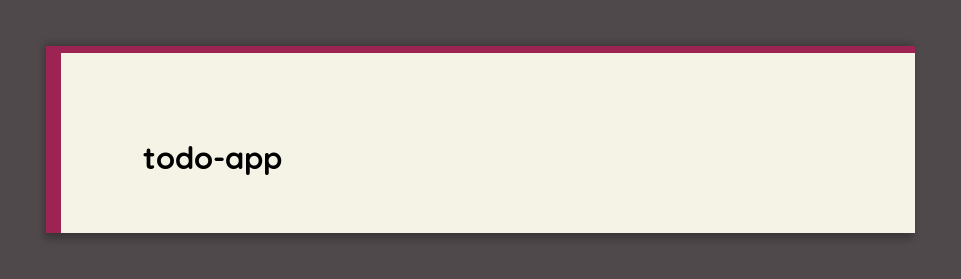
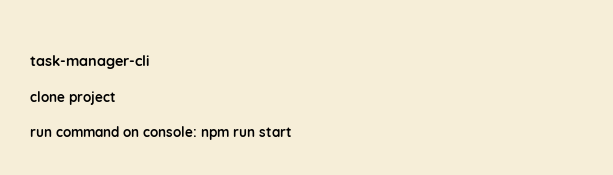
[143,146,282,175] todo-app -> [30,55,149,69] [30,91,116,105] [30,126,292,140] task-manager-cli // clone project // run command on console: npm run start

